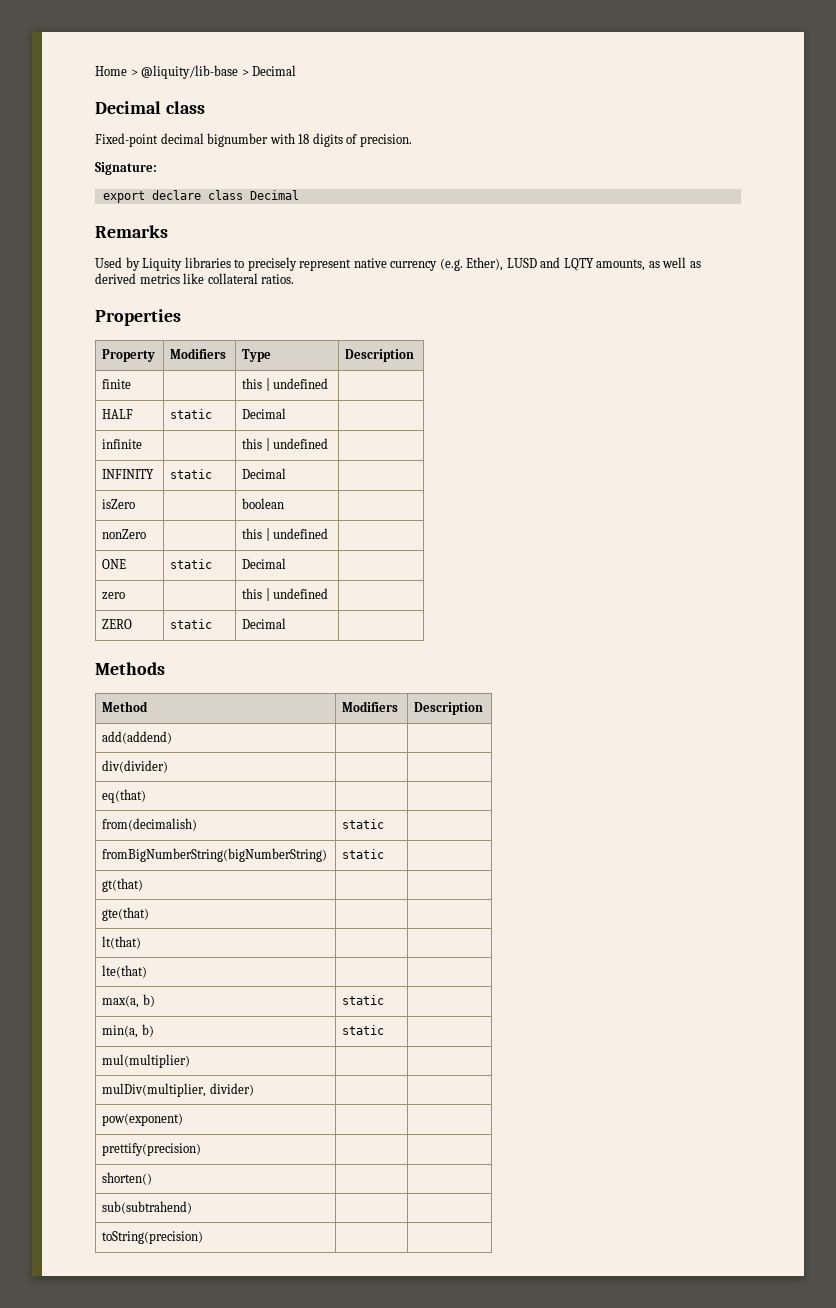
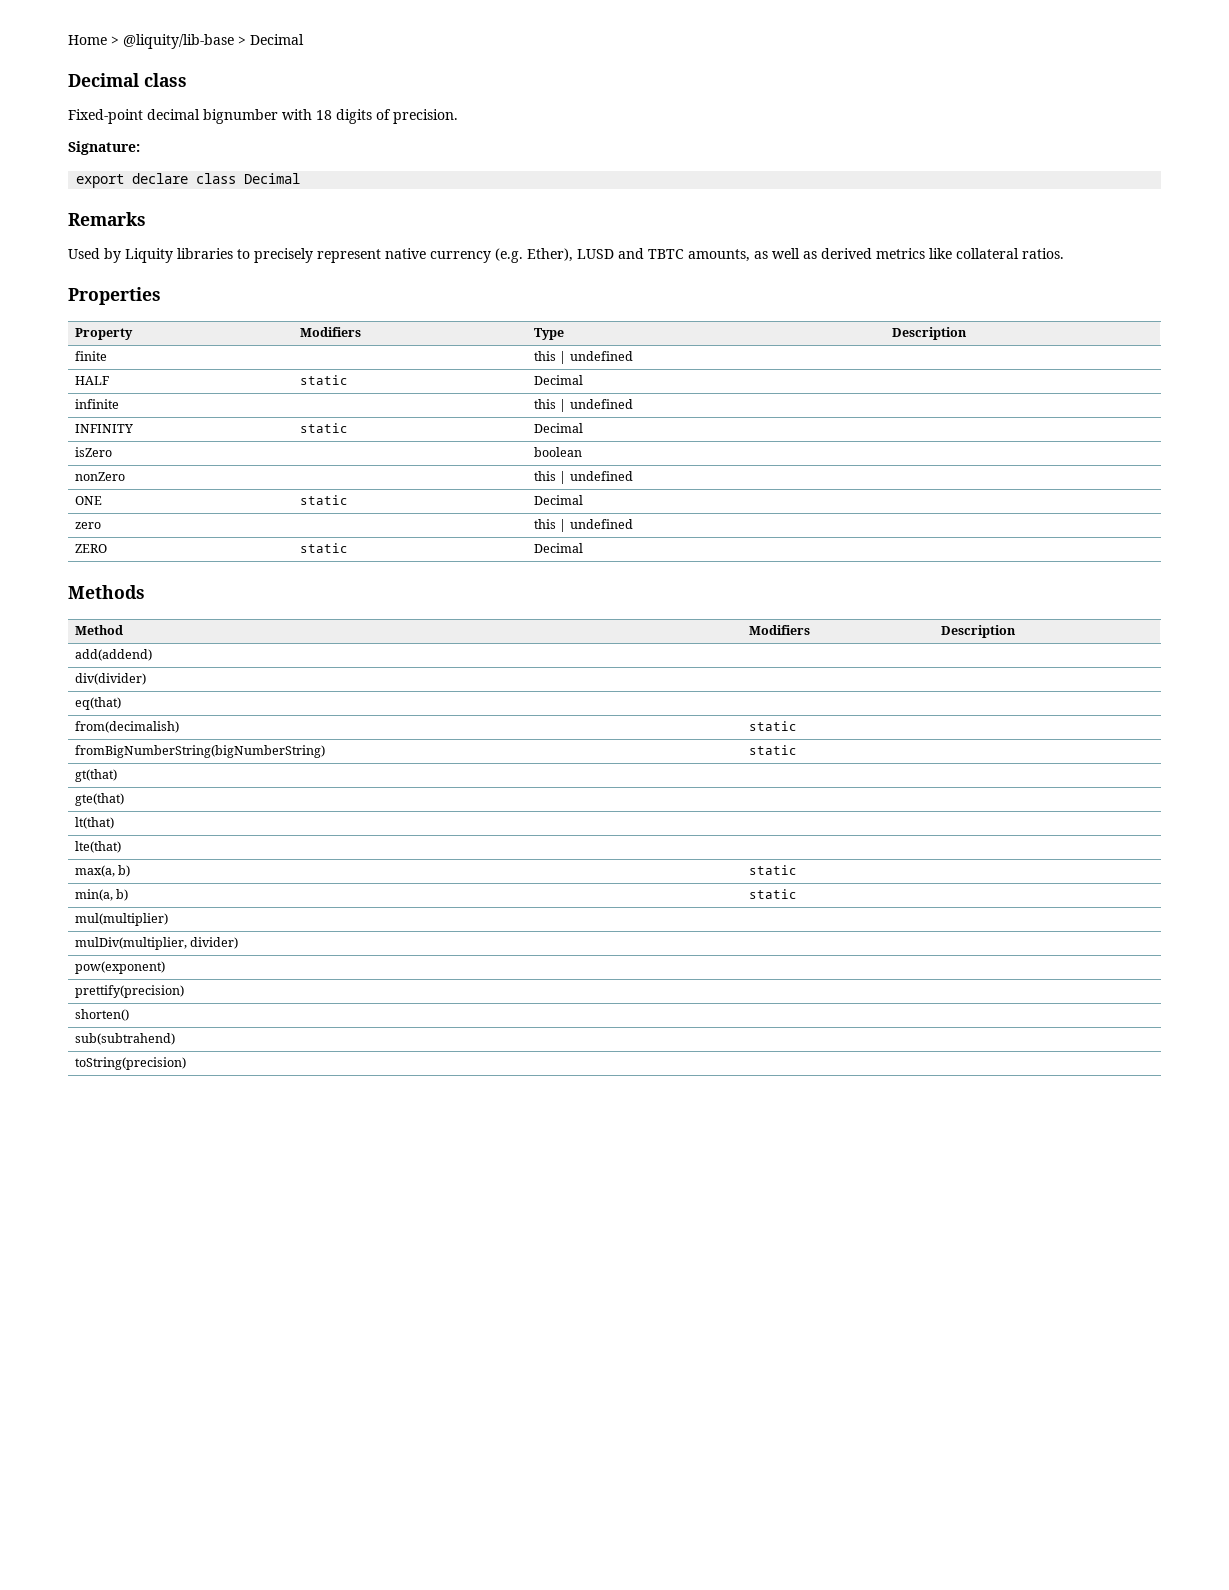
[563,258,594,271] LQTY -> [648,249,684,259] TBTC

